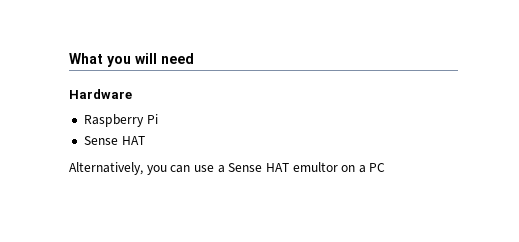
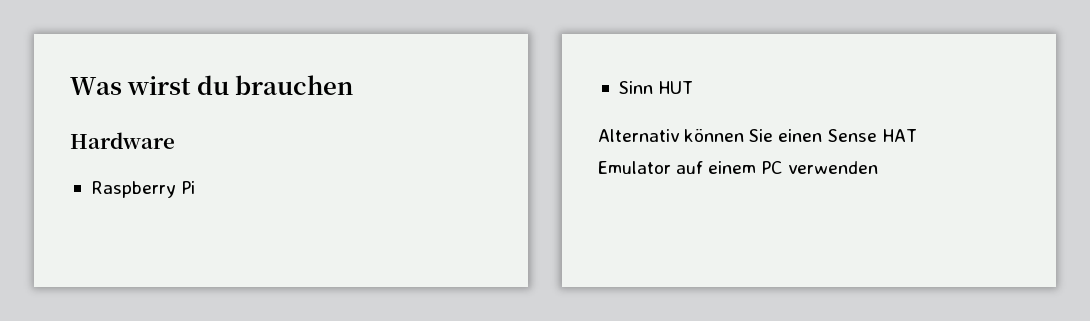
[69,53,194,67] What you will need -> [70,75,354,95] Was wirst du brauchen
[83,136,145,145] [69,162,386,175] Sense HAT // Alternatively, you can use a Sense HAT emultor on a PC -> [618,81,694,94] [598,128,917,142] [598,161,878,174] Sinn HUT // Alternativ können Sie einen Sense HAT Emulator auf einem PC verwenden

